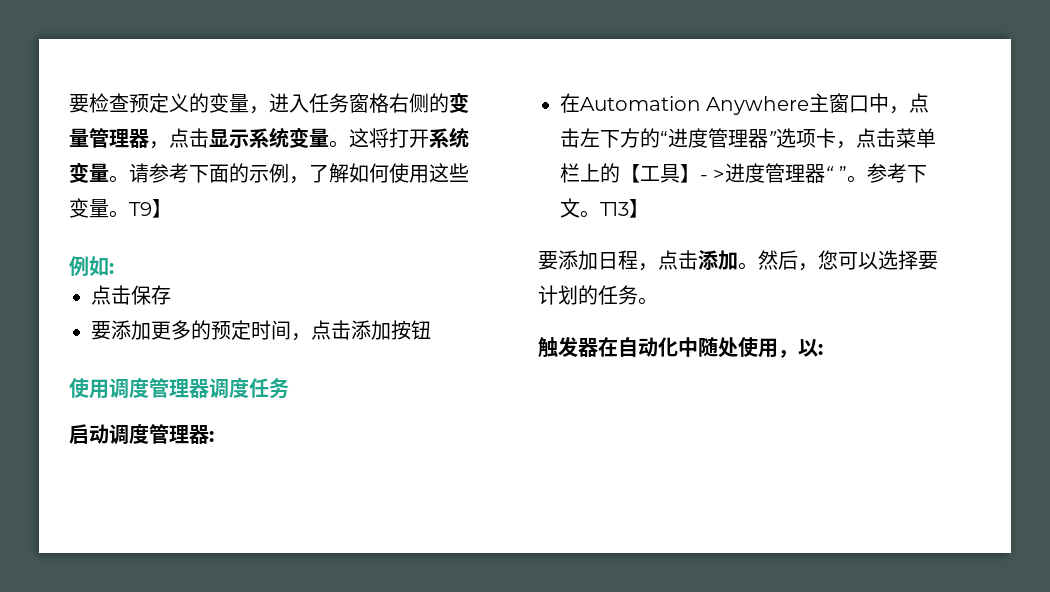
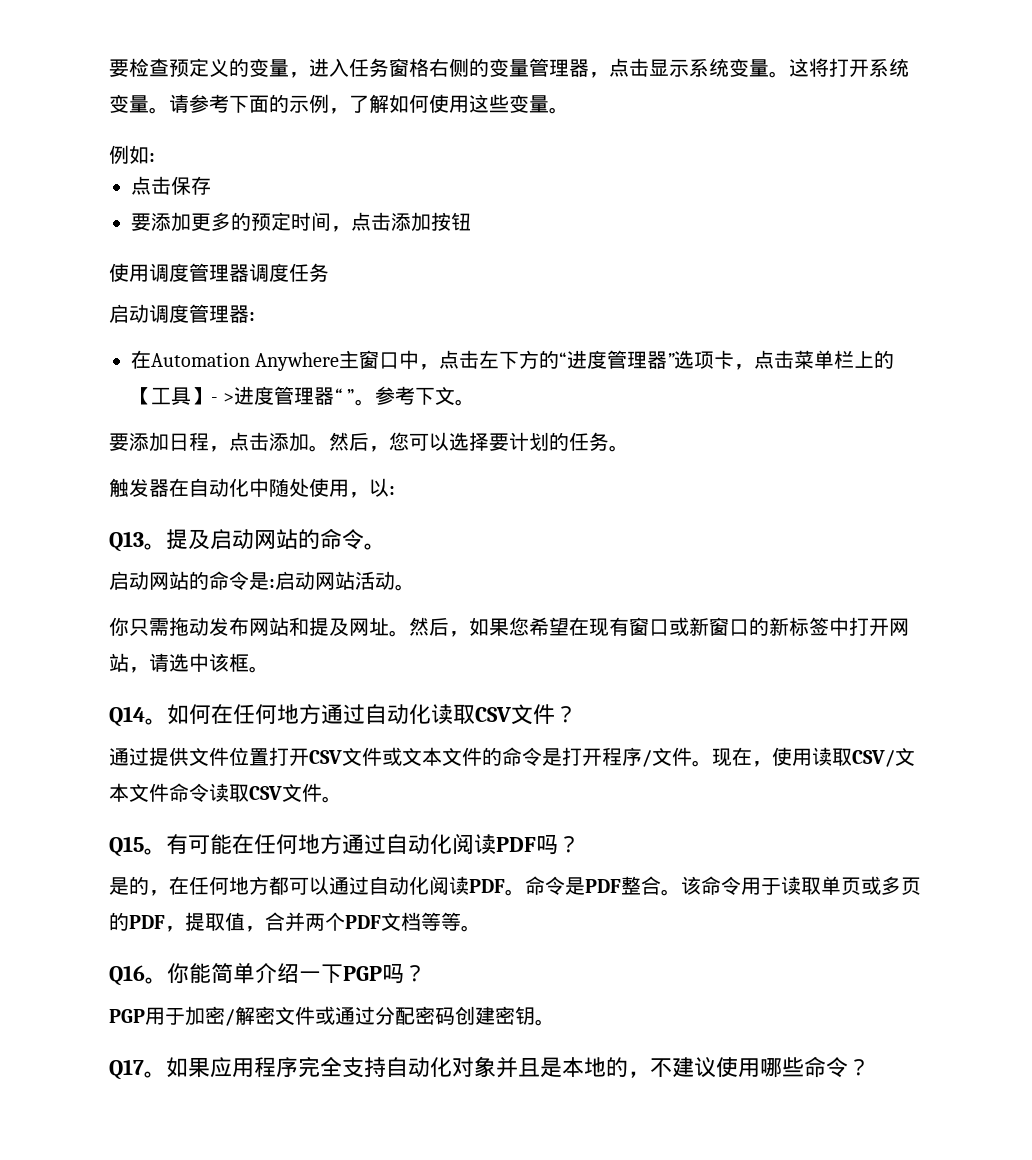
[129,199,172,218] T9】 -> (569, 110) none
[600,199,649,218] T13】 -> (475, 402) none
(823, 349) none -> [109,528,386,552] [109,571,415,591] [109,617,909,637] [109,653,269,673] [109,704,577,727] [109,747,915,767] [109,783,342,803] [109,833,580,857] [109,876,921,896] [109,912,481,932] [109,963,426,986] [109,1006,555,1026] [109,1056,870,1080] // Q13。提及启动网站的命令。 // 启动网站的命令是:启动网站活动。 // 你只需拖动发布网站和提及网址。然后，如果您希望在现有窗口或新窗口的新标签中打开网站，请选中该框。 // Q14。如何在任何地方通过自动化读取CSV文件？ // 通过提供文件位置打开CSV文件或文本文件的命令是打开程序/文件。现在，使用读取CSV/文本文件命令读取CSV文件。 // Q15。有可能在任何地方通过自动化阅读PDF吗？ // 是的，在任何地方都可以通过自动化阅读PDF。命令是PDF整合。该命令用于读取单页或多页的PDF，提取值，合并两个PDF文档等等。 // Q16。你能简单介绍一下PGP吗？ // PGP用于加密/解密文件或通过分配密码创建密钥。 // Q17。如果应用程序完全支持自动化对象并且是本地的，不建议使用哪些命令？

